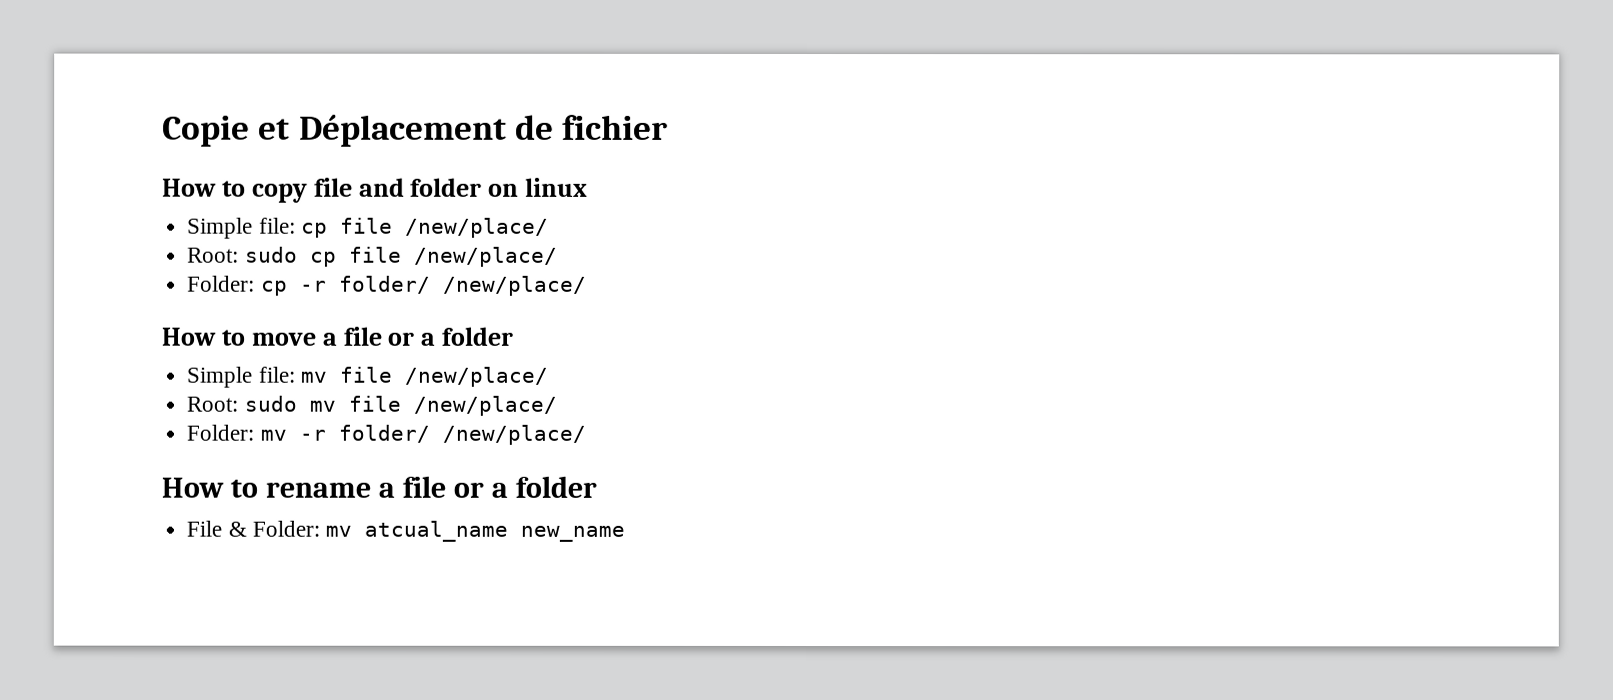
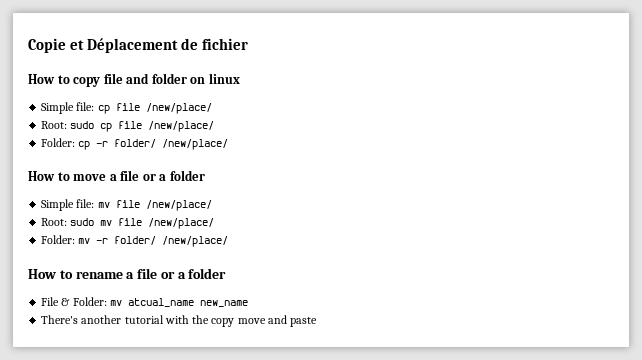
(625, 533) none -> [41,315,318,327] // There's another tutorial with the copy move and paste

